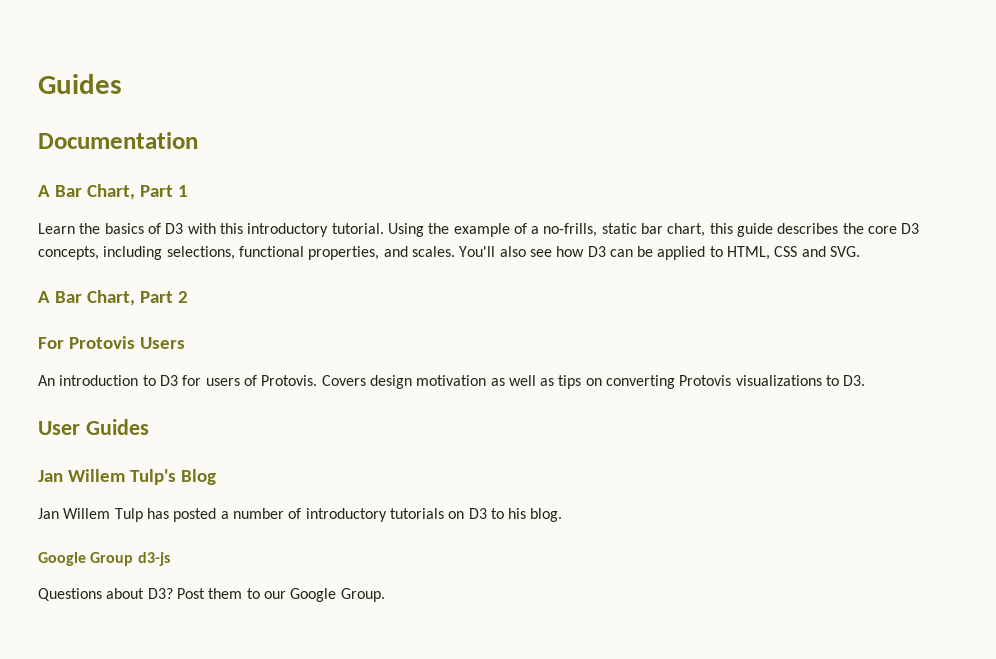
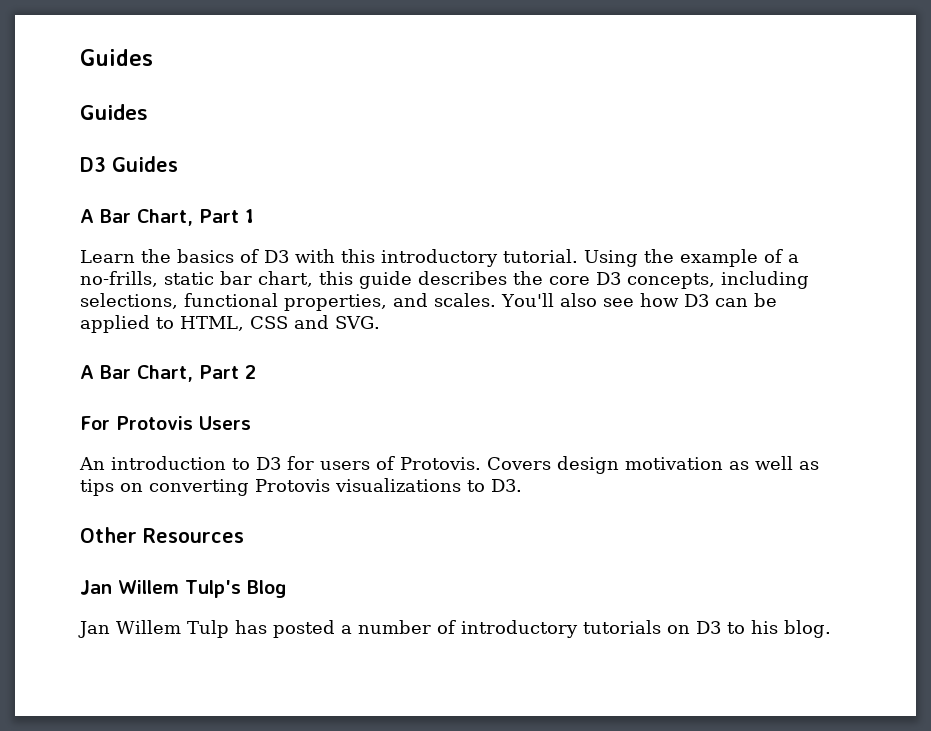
[38,74,122,94] [38,132,198,149] Guides // Documentation -> [80,49,153,66] [80,104,148,120] [80,156,178,172] Guides // Guides // D3 Guides
[38,419,149,435] User Guides -> [80,527,244,543] Other Resources
[38,552,170,566] [38,588,385,602] // Google Group d3-js // Questions about D3? Post them to our Google Group. -> (831, 629) none

